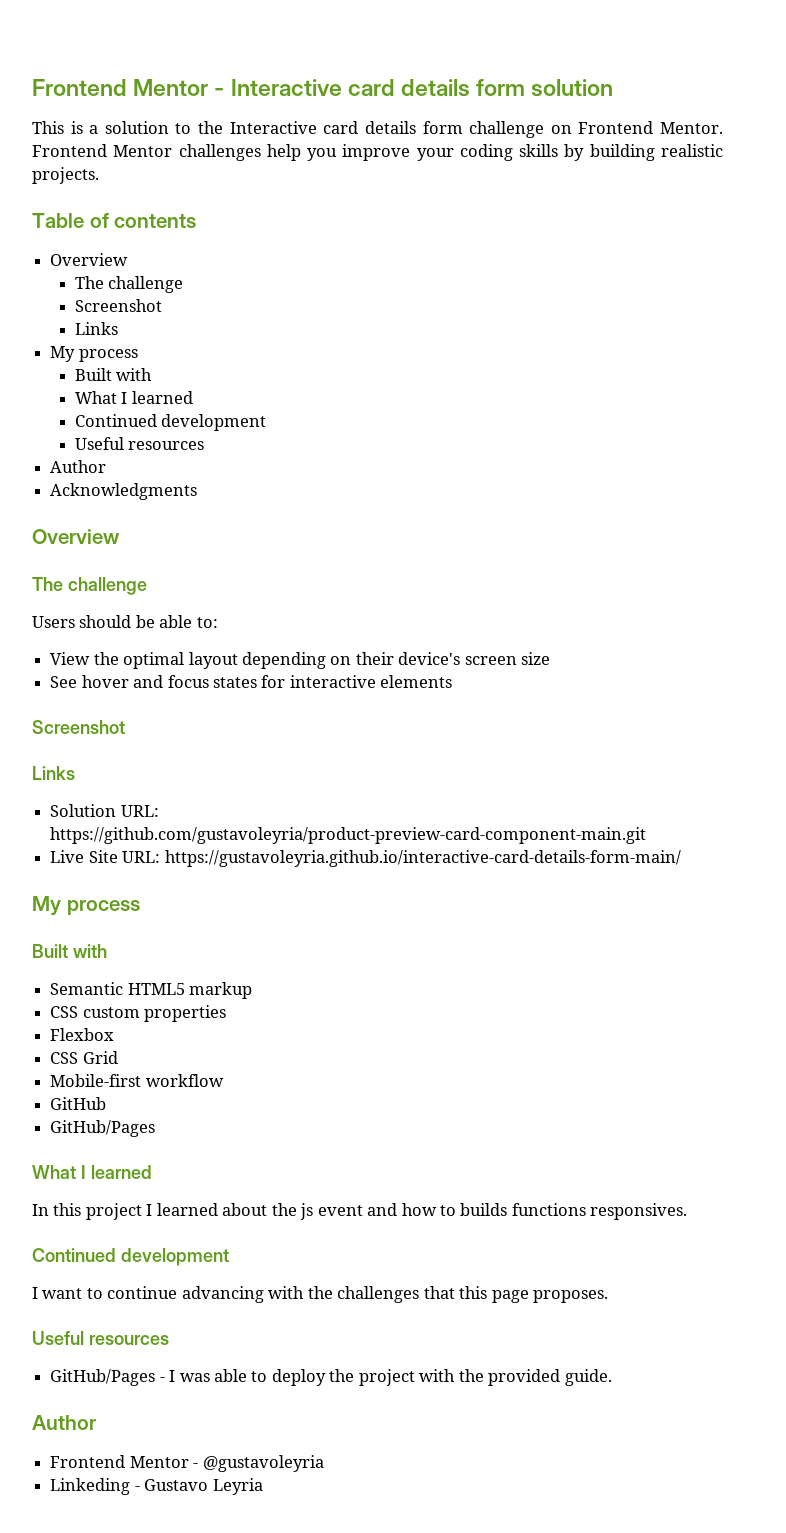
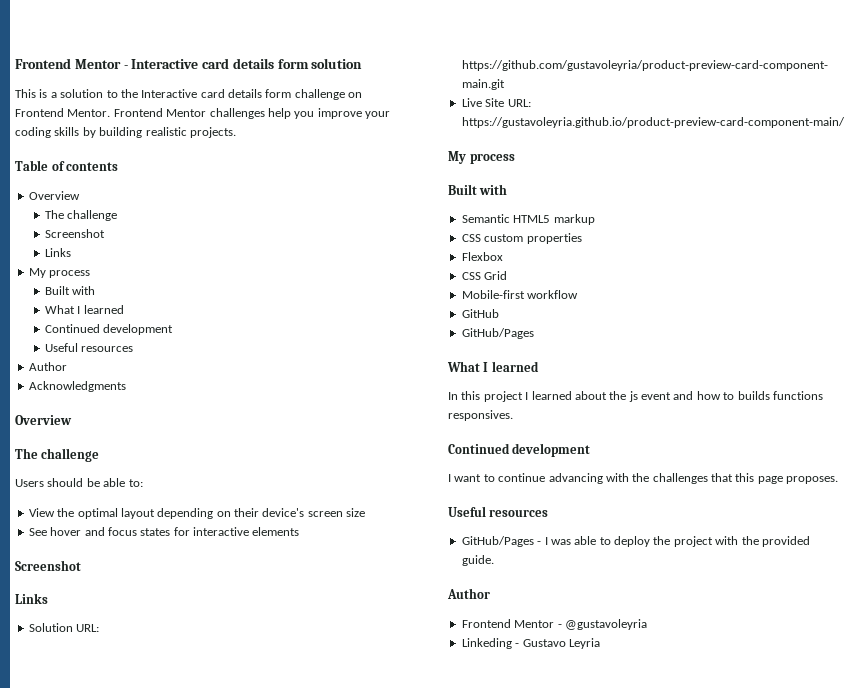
[164,850,681,867] https://gustavoleyria.github.io/interactive-card-details-form-main/ -> [461,117,845,128] https://gustavoleyria.github.io/product-preview-card-component-main/

